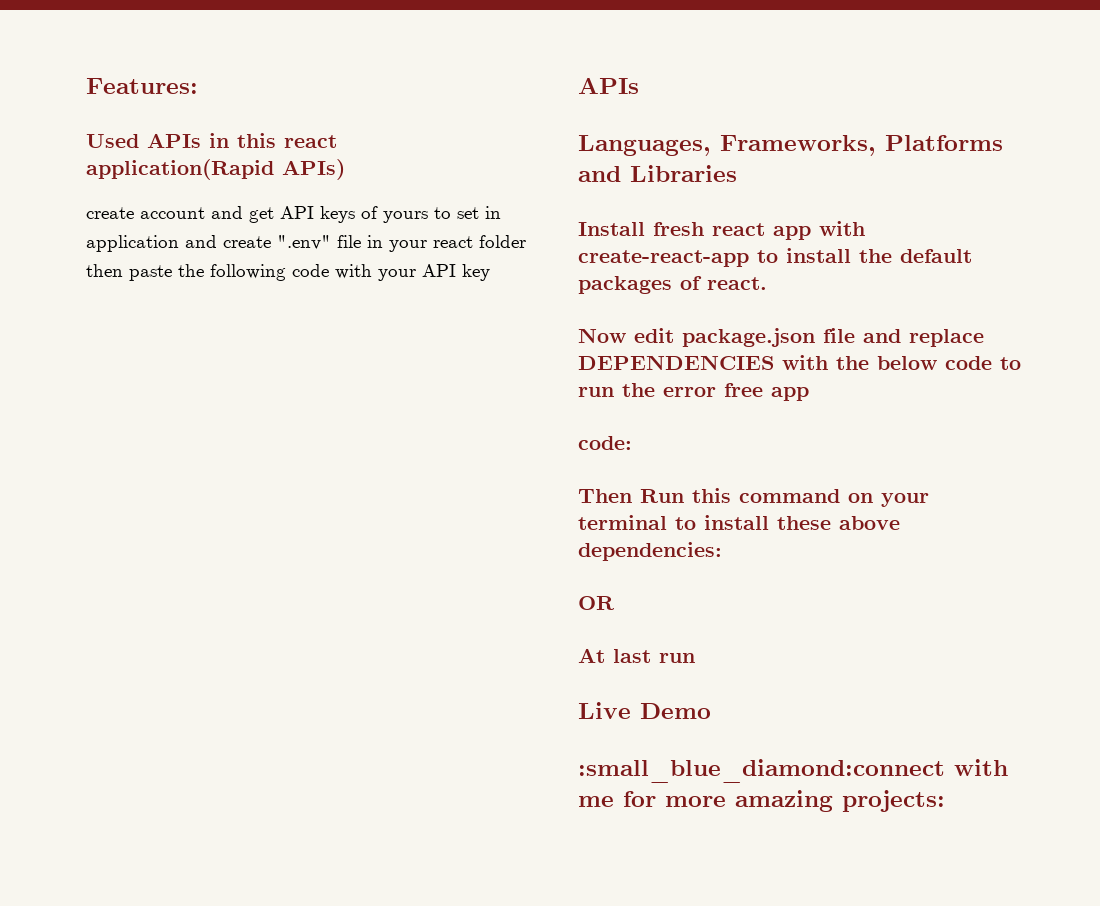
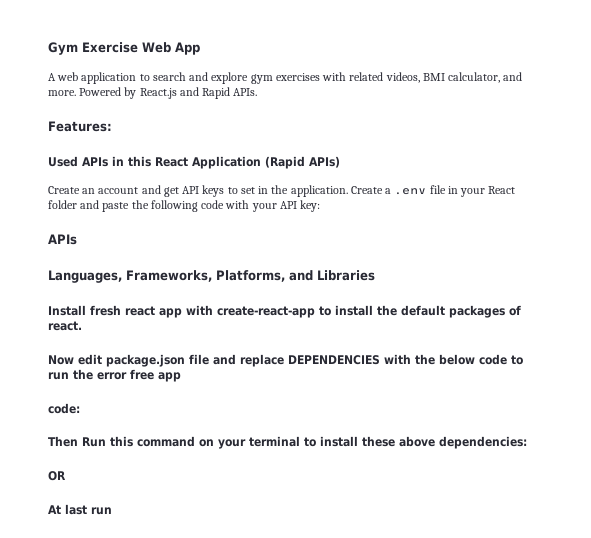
(86, 86) none -> [48,42,200,55] [48,72,523,84] [48,87,258,99] Gym Exercise Web App // A web application to search and explore gym exercises with related videos, BMI calculator, and more. Powered by React.js and Rapid APIs. //
[284,135,337,148] [86,159,274,180] react application(Rapid -> [155,156,305,169] React Application (Rapid
[86,207,134,219] create -> [48,186,96,194] Create an
[361,206,428,223] of yours -> (225, 191) none
[86,235,526,252] [86,264,123,277] application and create ".env" file in your react folder then -> [271,185,516,197] [48,200,100,209] the application. Create a .env file in your React folder and
[462,264,490,281] key -> [300,200,321,212] key:
[885,135,1003,151] Platforms -> [216,270,285,282] Platforms,
[578,702,711,719] [578,759,1008,783] [578,790,945,812] // Live Demo // :small_blue_diamond:connect with me for more amazing projects: -> (112, 511) none

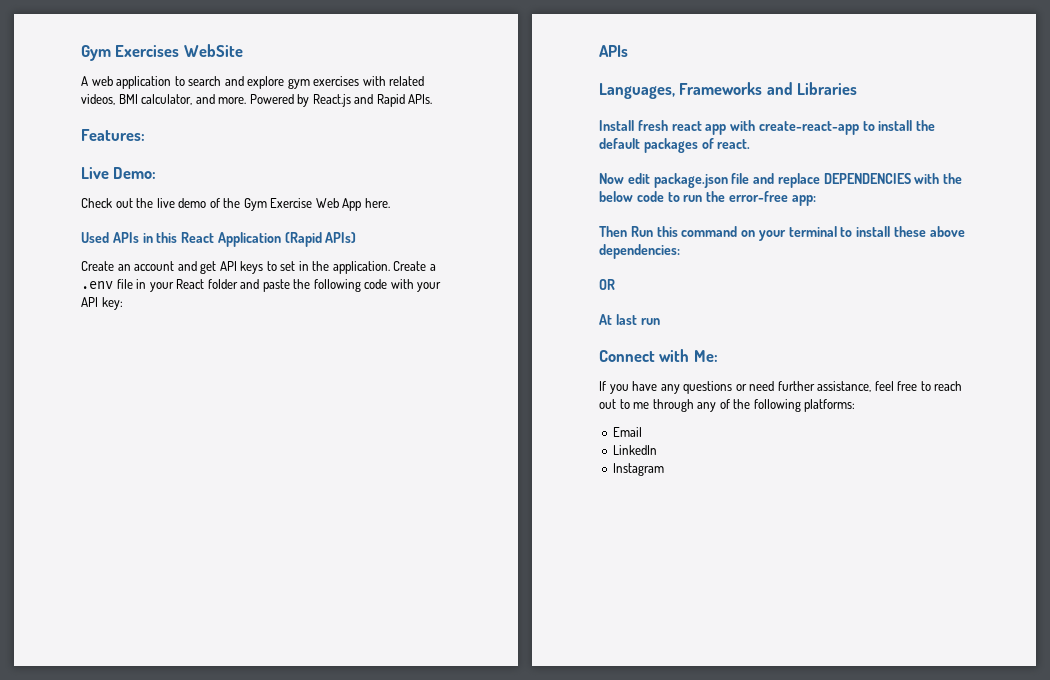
[48,42,200,55] Gym Exercise Web App -> [81,44,243,61] Gym Exercises WebSite
(112, 126) none -> [81,167,157,179] [81,198,390,211] // Live Demo: // Check out the live demo of the Gym Exercise Web App here.
[126,270,285,282] Frameworks, Platforms, -> [679,82,763,95] Frameworks
[97,369,181,382] [48,403,80,414] error free app // code: -> [728,191,816,206] error-free app:
(112, 511) none -> [599,349,718,362] [599,381,963,394] [599,399,856,412] [613,427,643,437] [613,445,658,455] [613,463,665,476] // Connect with Me: // If you have any questions or need further assistance, feel free to reach out to me through any of the following platforms: // Email // LinkedIn // Instagram

